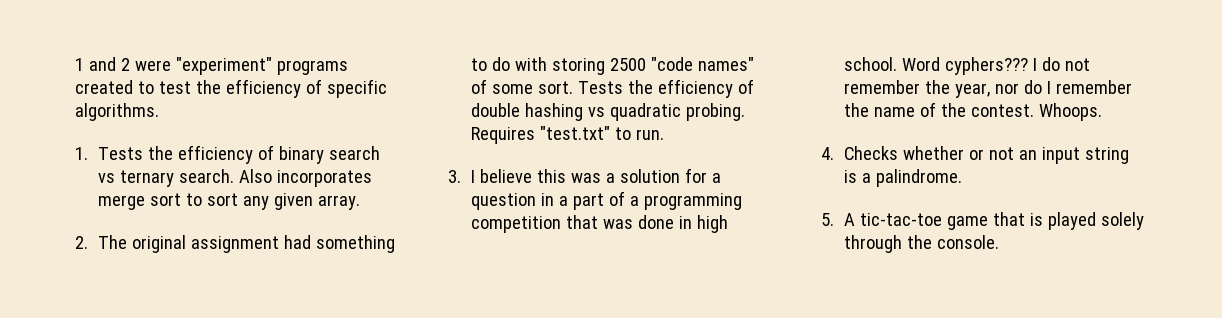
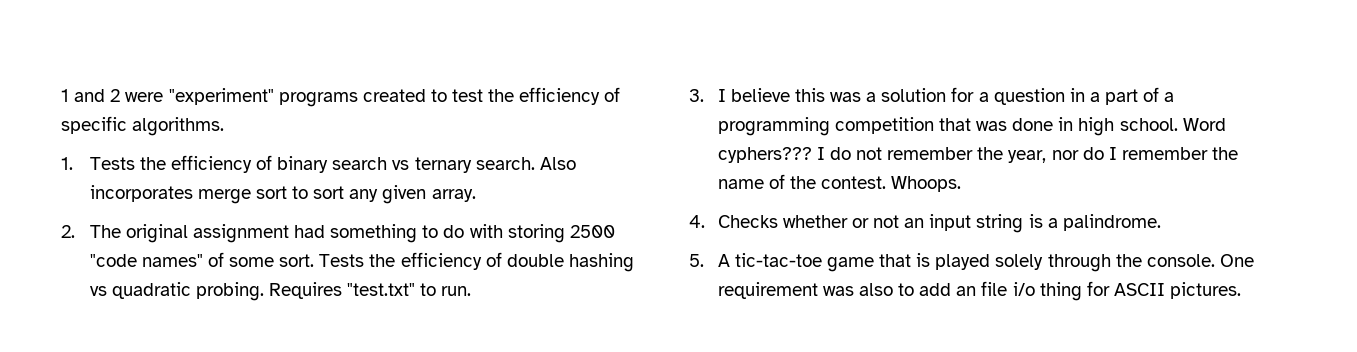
(1000, 242) none -> [1219,254,1254,267] [717,281,1242,301] One requirement was also to add an file i/o thing for ASCII pictures.

